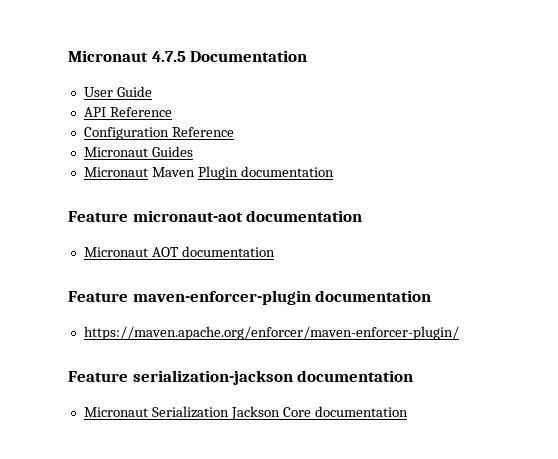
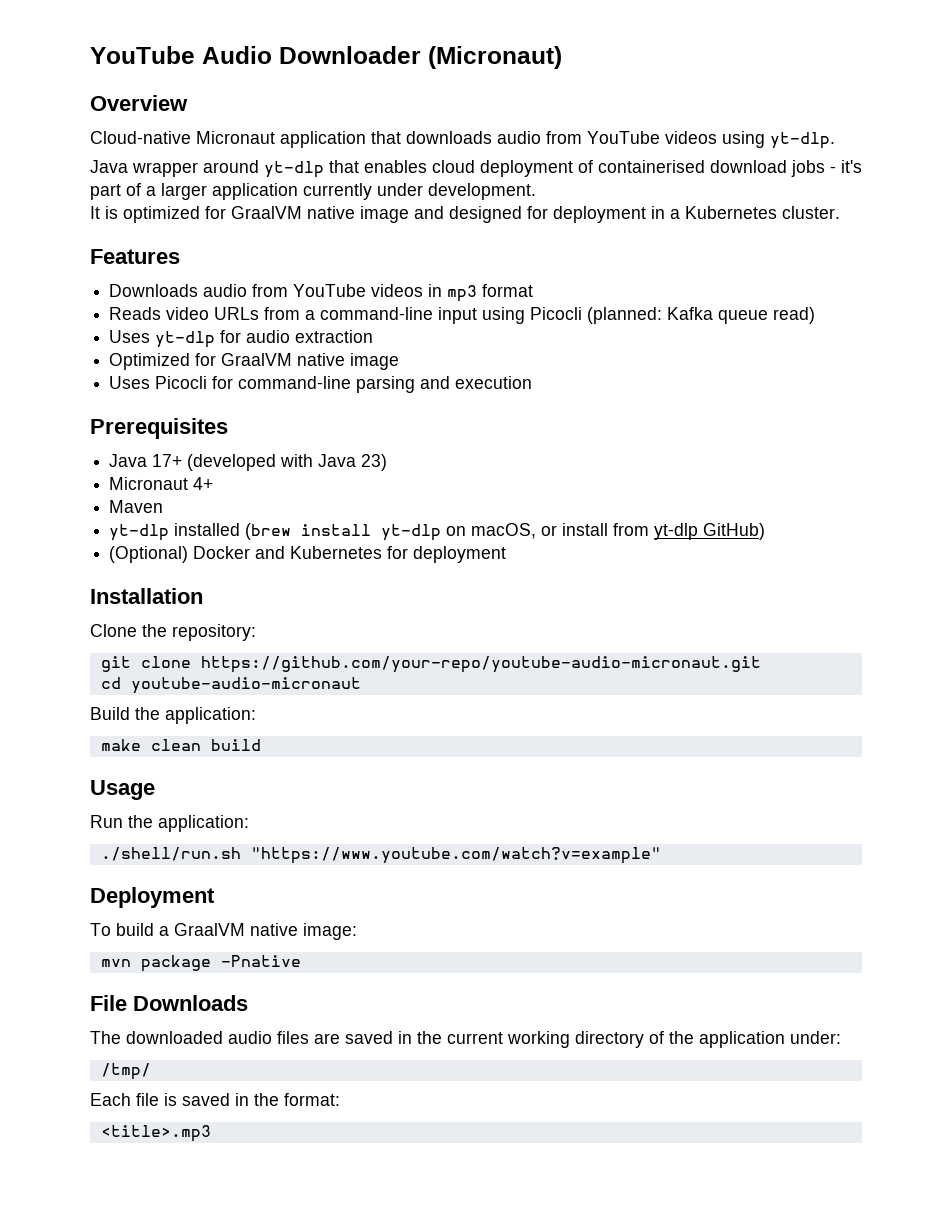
[68,50,308,62] [83,86,152,97] [83,107,172,117] [83,127,234,140] [83,146,193,157] [83,167,148,177] Micronaut 4.7.5 Documentation // User Guide // API Reference // Configuration Reference // Micronaut Guides // Micronaut -> [90,46,562,69] [90,95,188,111] [90,131,835,149] [90,160,862,178] [90,183,536,200] [90,206,840,223] [90,249,180,264] [109,284,534,302] [109,307,816,324] [109,330,374,348] [109,353,400,370] [109,376,533,393] [90,418,228,439] [109,454,388,471] [109,477,214,490] YouTube Audio Downloader (Micronaut) // Overview // Cloud-native Micronaut application that downloads audio from YouTube videos using yt-dlp. // Java wrapper around yt-dlp that enables cloud deployment of containerised download jobs - it's part of a larger application currently under development. // It is optimized for GraalVM native image and designed for deployment in a Kubernetes cluster. // Features // Downloads audio from YouTube videos in mp3 format // Reads video URLs from a command-line input using Picocli (planned: Kafka queue read) // Uses yt-dlp for audio extraction // Optimized for GraalVM native image // Uses Picocli for command-line parsing and execution // Prerequisites // Java 17+ (developed with Java 23) // Micronaut 4+ //
[197,166,334,180] [68,210,363,222] [83,246,275,257] [68,290,432,305] [83,326,459,340] [68,370,414,385] [83,406,408,420] Plugin documentation // Feature micronaut-aot documentation // Micronaut AOT documentation // Feature maven-enforcer-plugin documentation // https://maven.apache.org/enforcer/maven-enforcer-plugin/ // Feature serialization-jackson documentation // Micronaut Serialization Jackson Core documentation -> [109,523,766,541] [109,546,507,563] [90,588,203,604] [90,624,256,641] [100,656,761,673] [100,677,361,694] [90,707,256,724] [100,739,261,751] [90,780,155,800] [90,815,249,832] [100,847,661,864] [90,887,215,908] [90,923,357,940] [100,955,301,972] [90,995,248,1011] [90,1031,841,1048] [100,1063,151,1080] [90,1093,340,1106] [100,1125,211,1142] // yt-dlp installed (brew install yt-dlp on macOS, or install from yt-dlp GitHub) // (Optional) Docker and Kubernetes for deployment // Installation // Clone the repository: // git clone https://github.com/your-repo/youtube-audio-micronaut.git // cd youtube-audio-micronaut // Build the application: // make clean build // Usage // Run the application: // ./shell/run.sh "https://www.youtube.com/watch?v=example" // Deployment // To build a GraalVM native image: // mvn package -Pnative // File Downloads // The downloaded audio files are saved in the current working directory of the application under: // /tmp/ // Each file is saved in the format: // <title>.mp3

